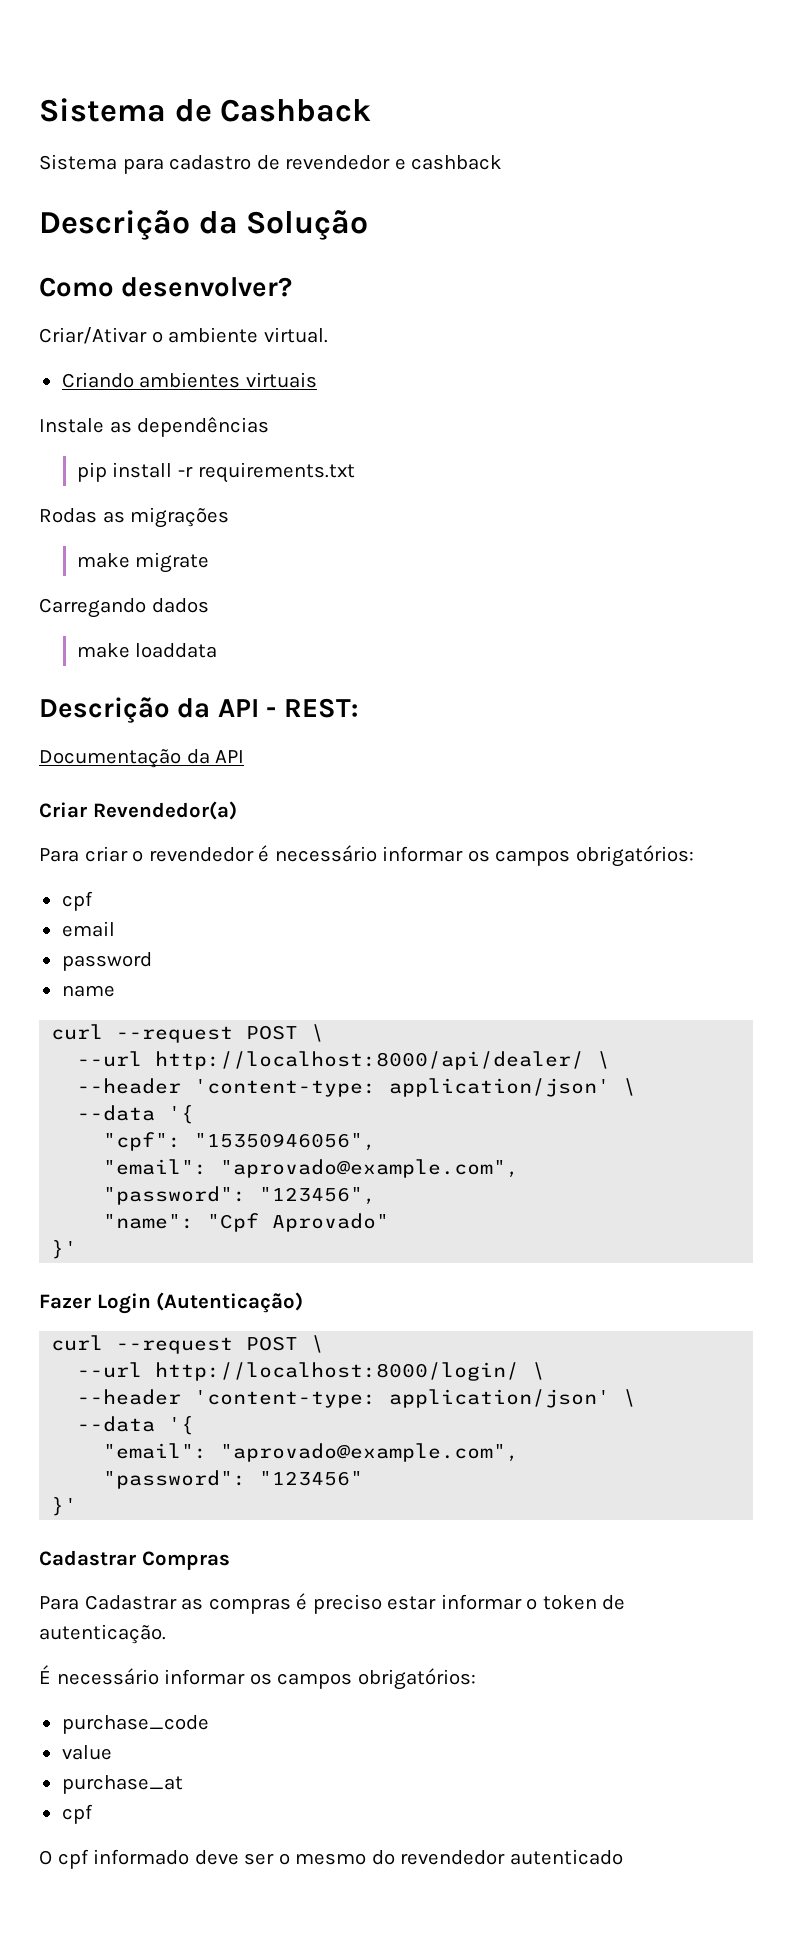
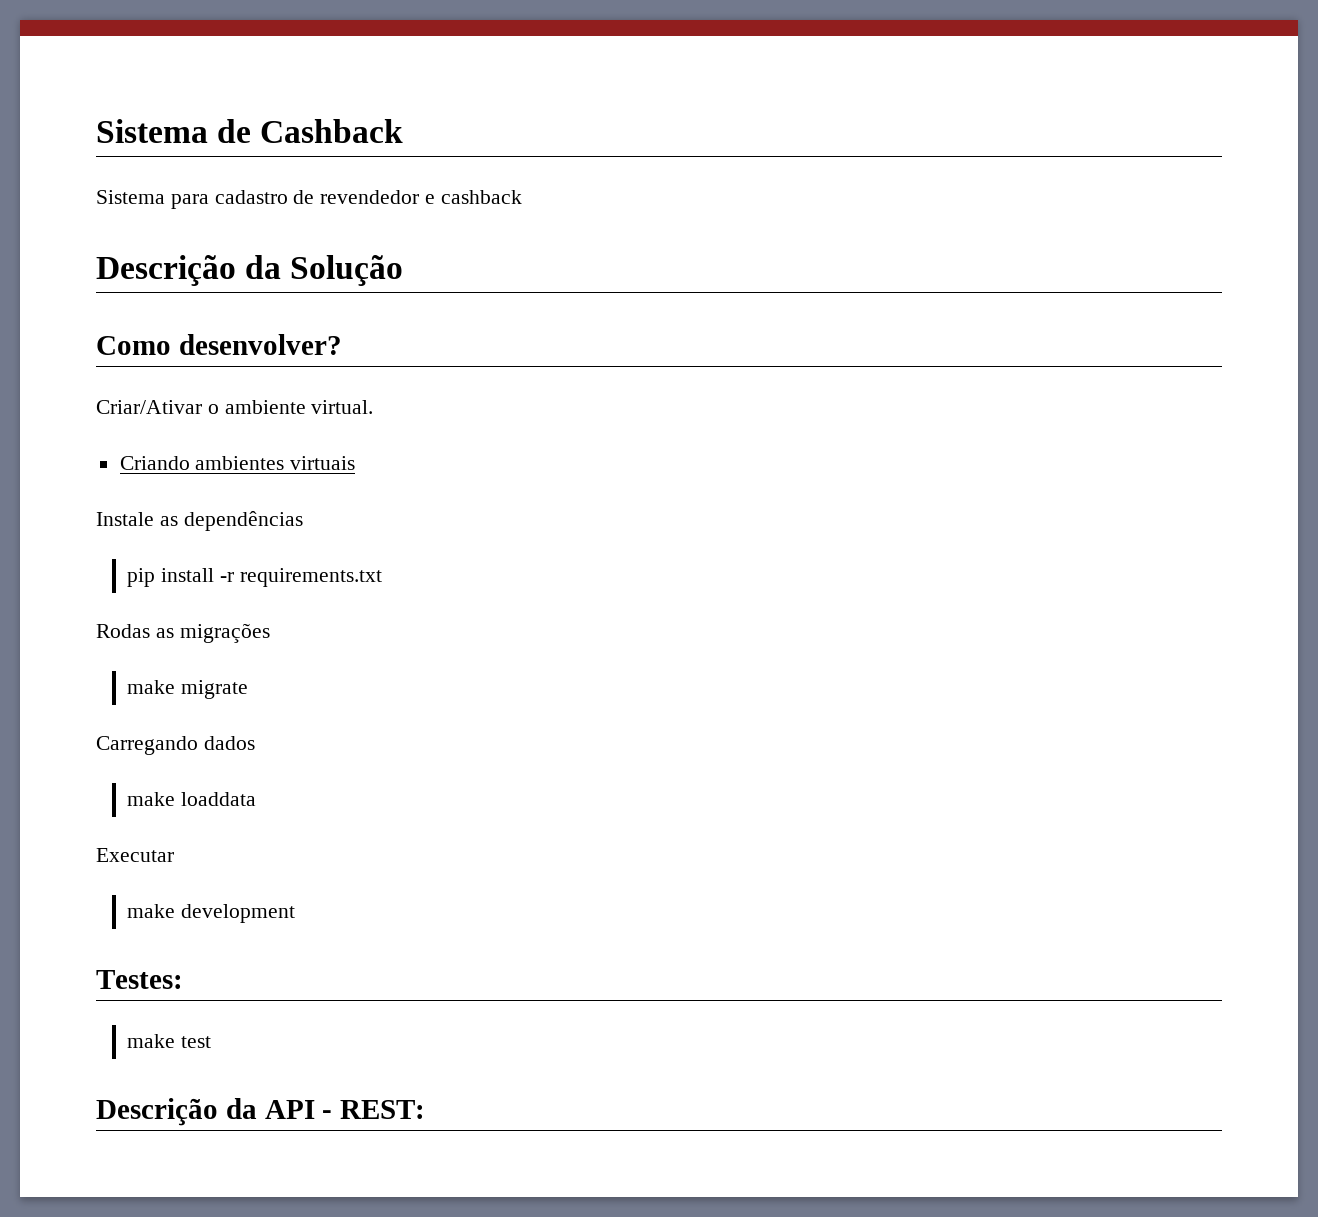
(218, 650) none -> [96,848,174,862] [127,904,296,923] [96,970,183,989] [127,1034,212,1048] // Executar // make development // Testes: // make test
[39,749,245,768] [39,801,237,820] [39,845,694,867] [61,891,93,911] [61,921,115,937] [61,952,152,971] [61,985,115,997] [51,1024,325,1043] [77,1051,611,1070] [77,1078,637,1097] [77,1105,195,1124] [103,1132,377,1151] [103,1159,520,1178] [103,1186,377,1205] [103,1213,390,1232] [51,1240,78,1259] [39,1292,304,1314] [51,1335,325,1354] [77,1362,546,1381] [77,1389,637,1408] [77,1416,195,1435] [103,1443,520,1462] [103,1470,364,1489] [51,1497,78,1516] [39,1550,230,1570] [39,1593,626,1614] [39,1624,166,1644] [39,1665,476,1690] [61,1715,209,1734] [61,1745,112,1760] [61,1775,183,1794] [61,1804,93,1824] [39,1849,623,1869] // Documentação da API // Criar Revendedor(a) // Para criar o revendedor é necessário informar os campos obrigatórios: // cpf // email // password // name // curl --request POST \ // --url http://localhost:8000/api/dealer/ \ // --header 'content-type: application/json' \ // --data '{ // "cpf": "15350946056", // "email": "aprovado@example.com", // "password": "123456", // "name": "Cpf Aprovado" // }' // Fazer Login (Autenticação) // curl --request POST \ // --url http://localhost:8000/login/ \ // --header 'content-type: application/json' \ // --data '{ // "email": "aprovado@example.com", // "password": "123456" // }' // Cadastrar Compras // Para Cadastrar as compras é preciso estar informar o token de autenticação. // É necessário informar os campos obrigatórios: // purchase_code // value // purchase_at // cpf // O cpf informado deve ser o mesmo do revendedor autenticado -> (426, 1109) none

